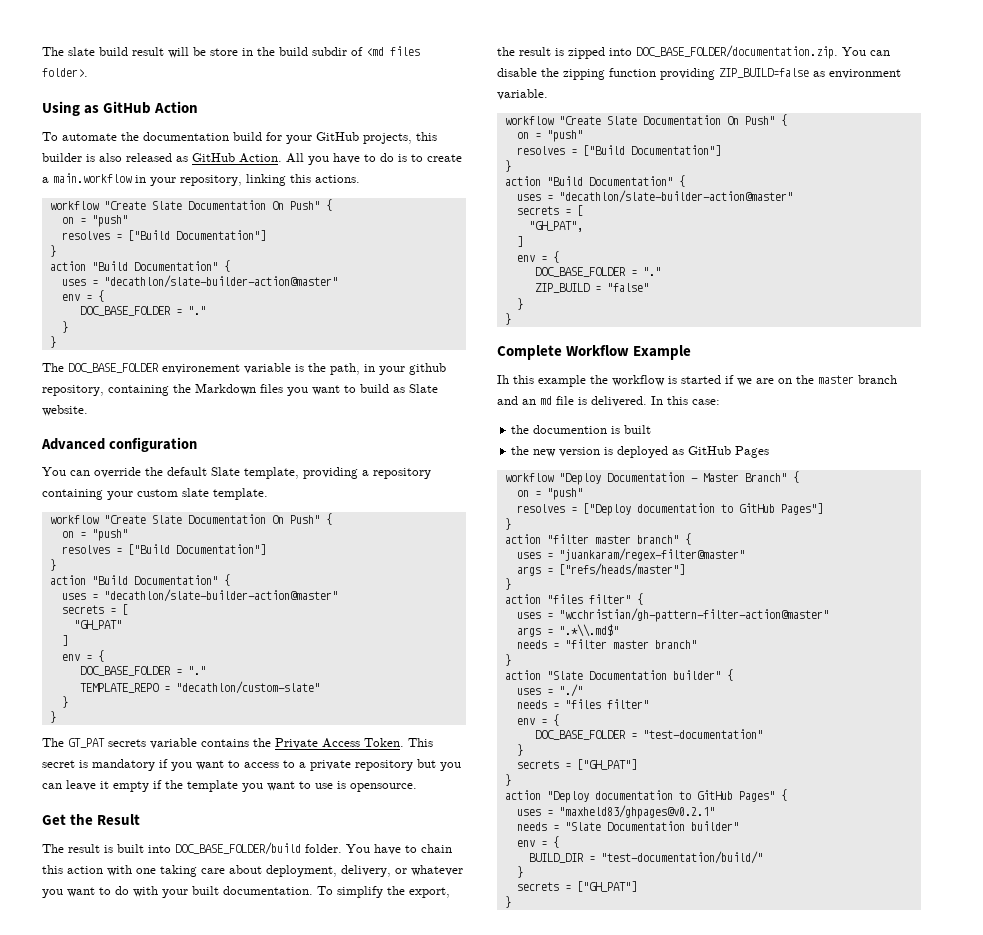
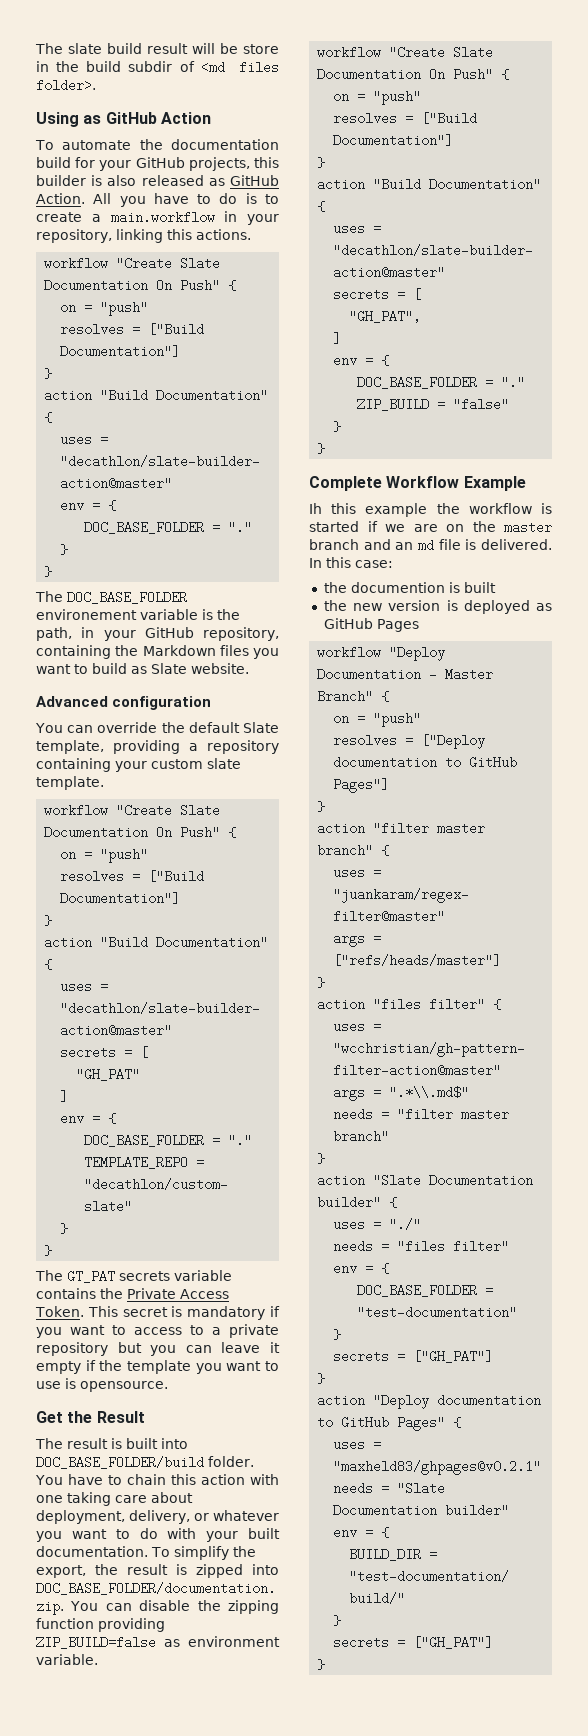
[409,363,446,375] github -> [144,627,194,638] GitHub

